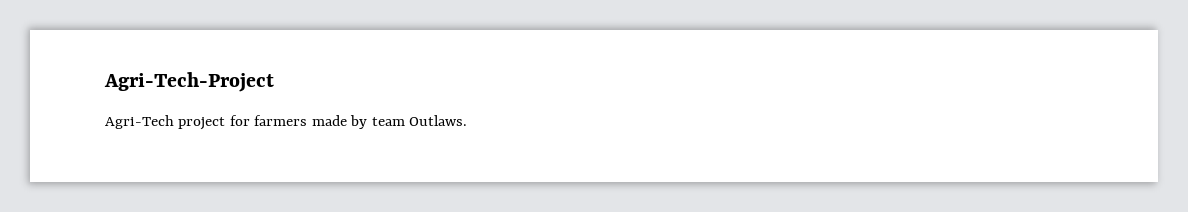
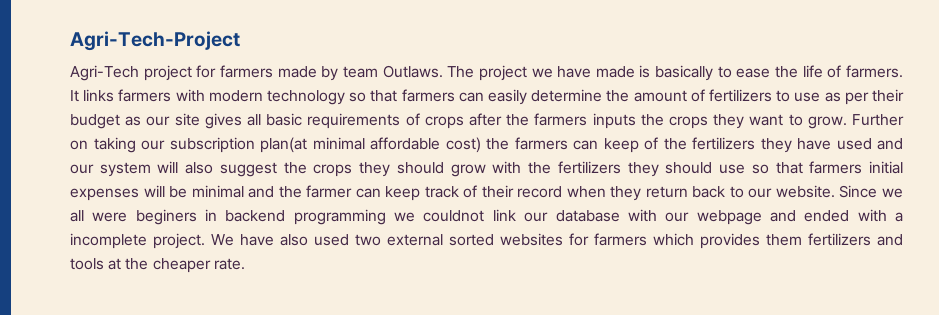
(468, 120) none -> [447,65,903,81] [70,89,905,105] [70,113,905,129] [70,137,903,153] [70,161,903,177] [70,185,903,201] [70,209,904,225] [70,233,903,249] [70,258,245,273] The project we have made is basically to ease the life of farmers. It links farmers with modern technology so that farmers can easily determine the amount of fertilizers to use as per their budget as our site gives all basic requirements of crops after the farmers inputs the crops they want to grow. Further on taking our subscription plan(at minimal affordable cost) the farmers can keep of the fertilizers they have used and our system will also suggest the crops they should grow with the fertilizers they should use so that farmers initial expenses will be minimal and the farmer can keep track of their record when they return back to our website. Since we all were beginers in backend programming we couldnot link our database with our webpage and ended with a incomplete project. We have also used two external sorted websites for farmers which provides them fertilizers and tools at the cheaper rate.

